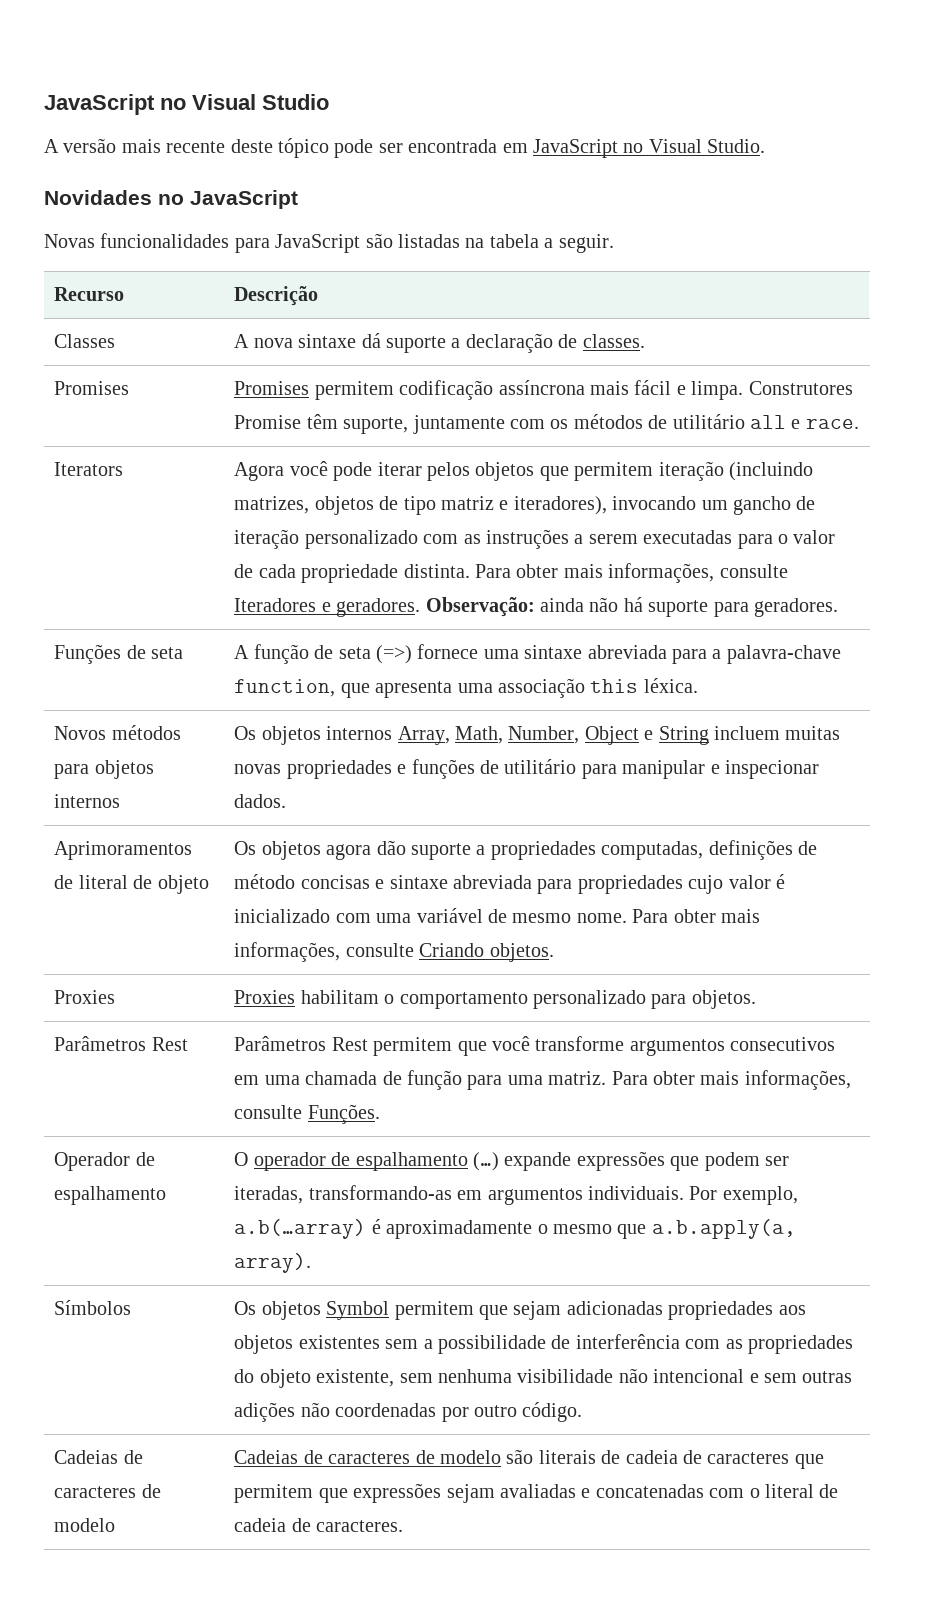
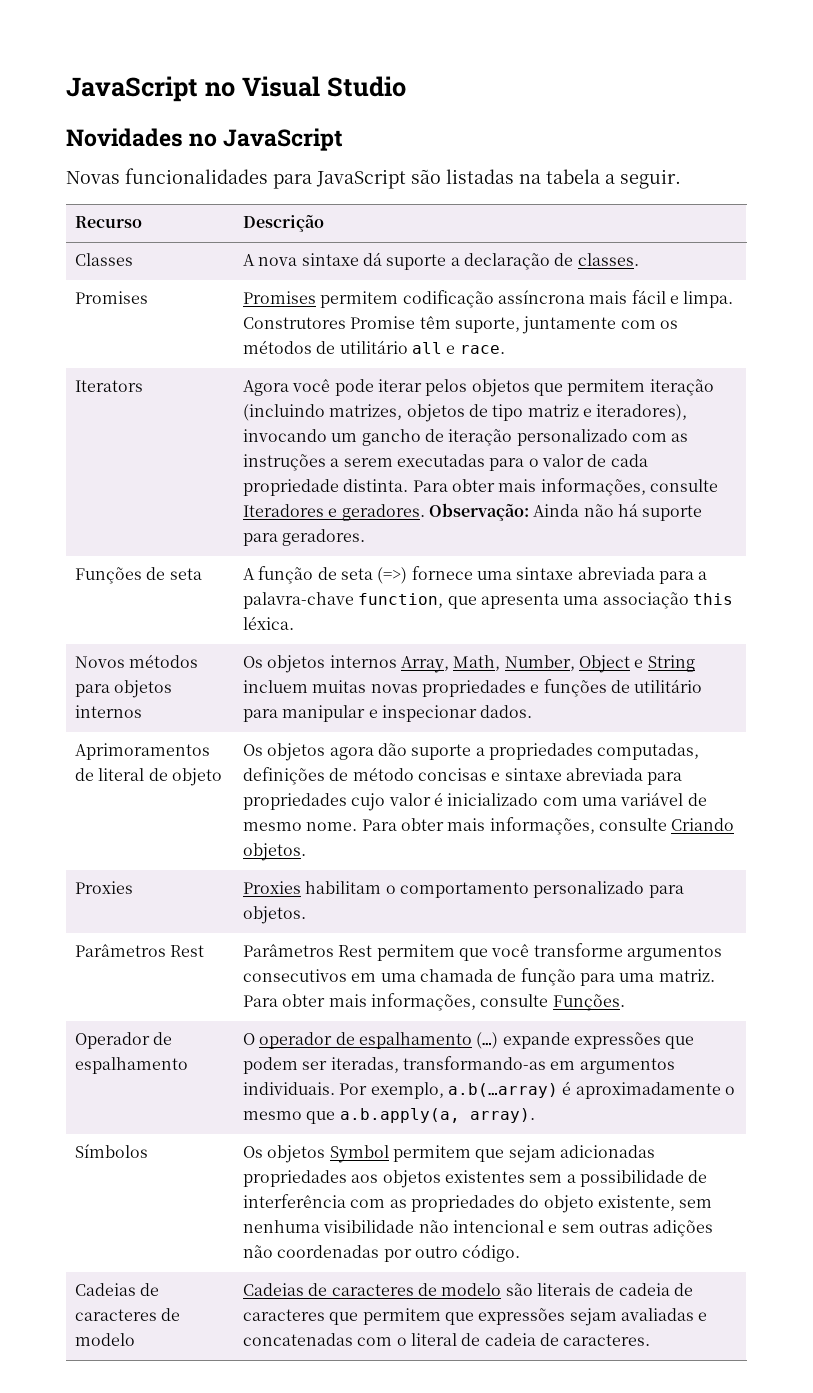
[44,138,766,158] // A versão mais recente deste tópico pode ser encontrada em JavaScript no Visual Studio. -> (406, 86) none
[540,598,585,612] ainda -> [533,504,580,517] Ainda

